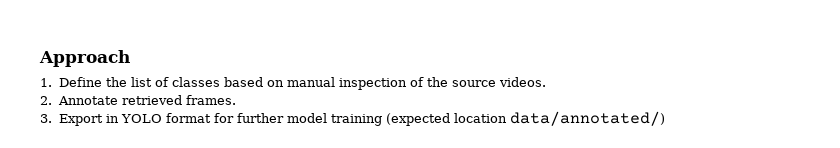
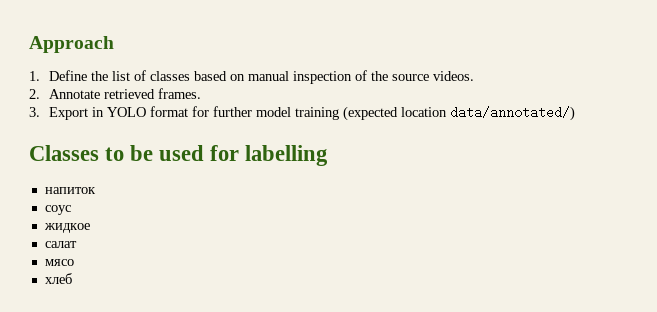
(665, 118) none -> [29,145,329,166] [44,187,96,194] [44,205,71,215] [43,223,90,233] [44,241,77,248] [44,259,74,266] [44,273,72,284] // Classes to be used for labelling // напиток // соус // жидкое // салат // мясо // хлеб

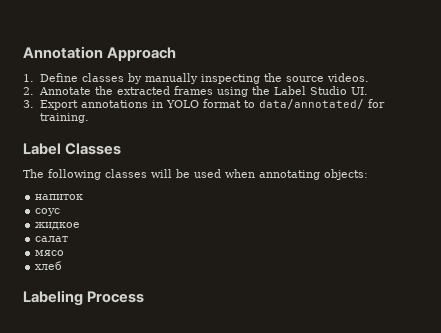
(29, 44) none -> [23,46,103,59] Annotation
[91,70,368,84] the list of classes based on manual inspection of -> [81,73,260,84] classes by manually inspecting
[104,88,202,99] retrieved frames. -> [94,86,368,97] the extracted frames using the Label Studio UI.
(89, 113) none -> [80,100,148,108] annotations
[192,106,576,121] [29,145,329,166] for further model training (expected location data/annotated/) // Classes to be used for labelling -> [243,99,385,109] [39,113,89,123] [23,143,122,155] [23,169,368,180] to data/annotated/ for training. // Label Classes // The following classes will be used when annotating objects:
(72, 278) none -> [23,290,145,306] // Labeling Process

